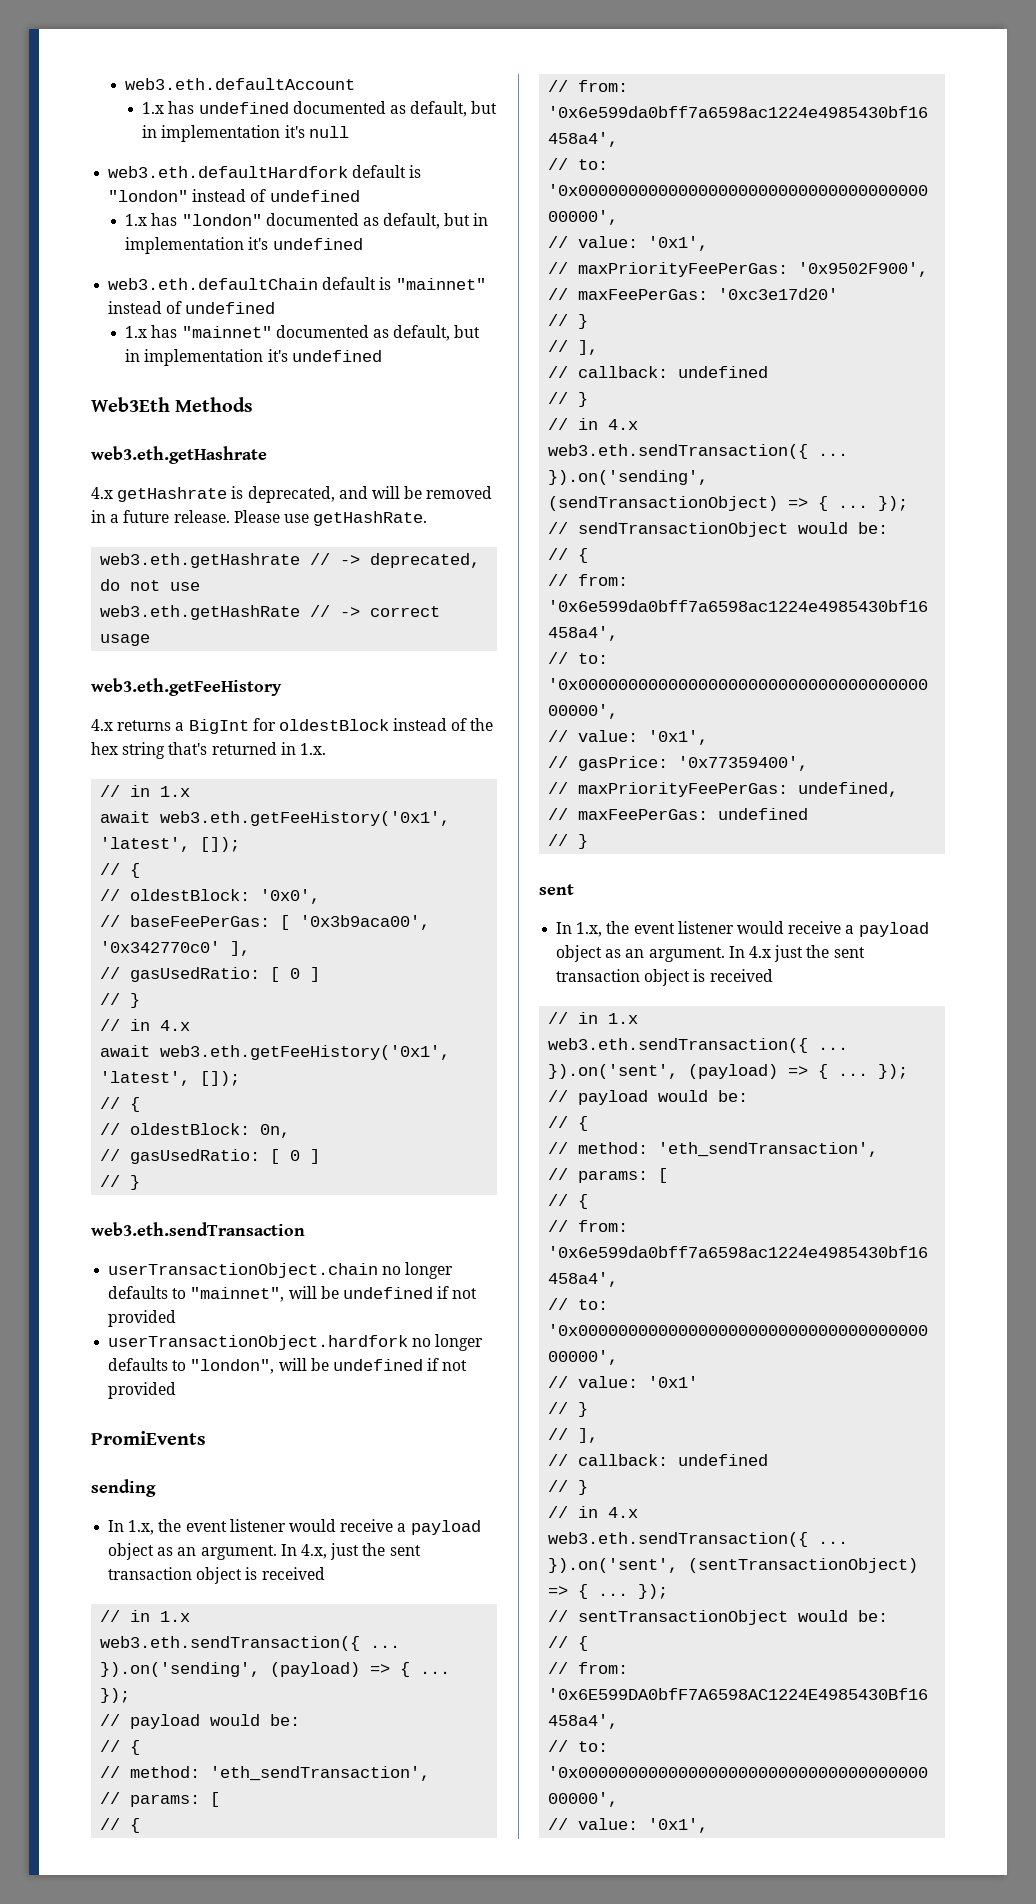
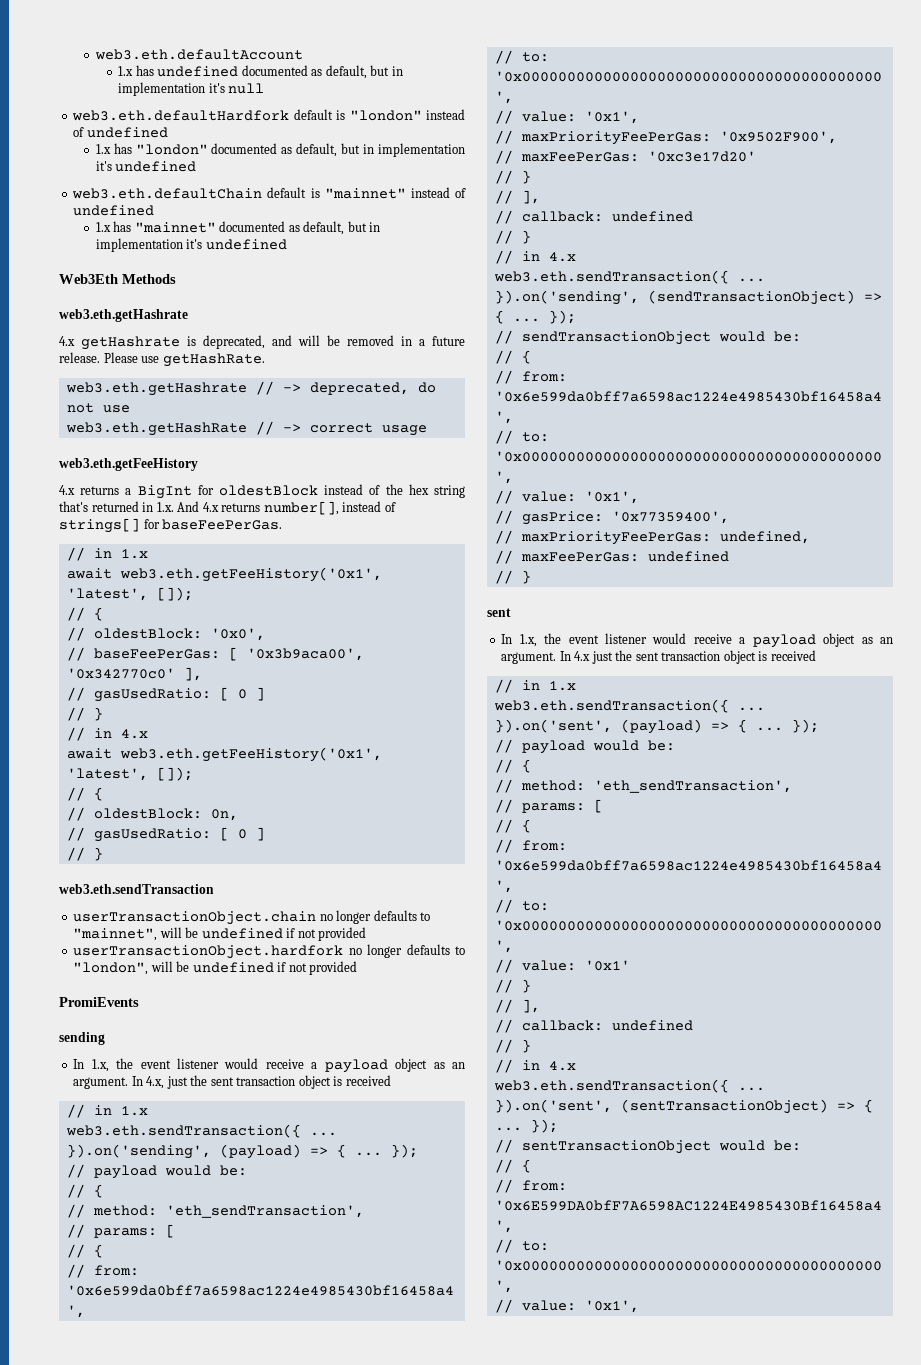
(326, 749) none -> [177,501,396,515] [59,518,283,533] And 4.x returns number[], instead of strings[] for baseFeePerGas.

